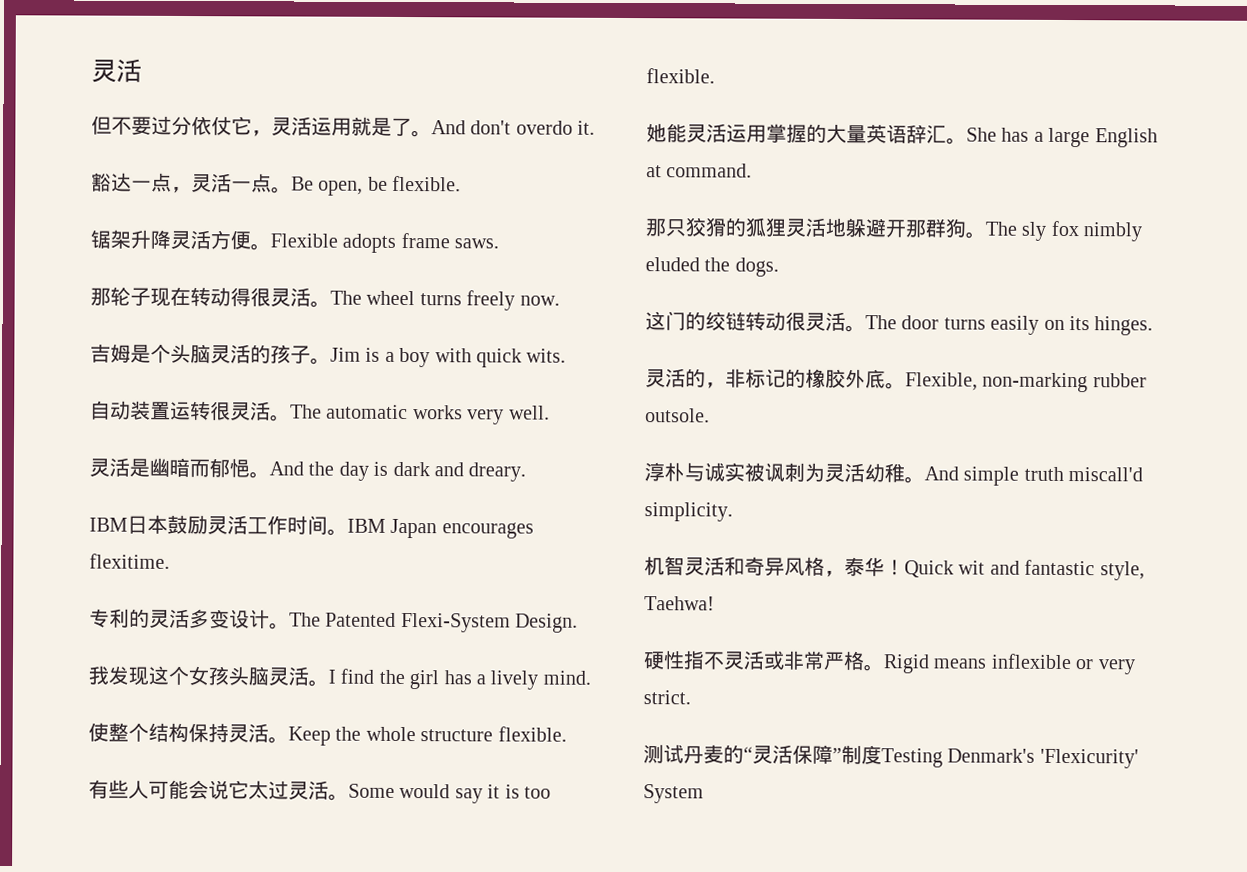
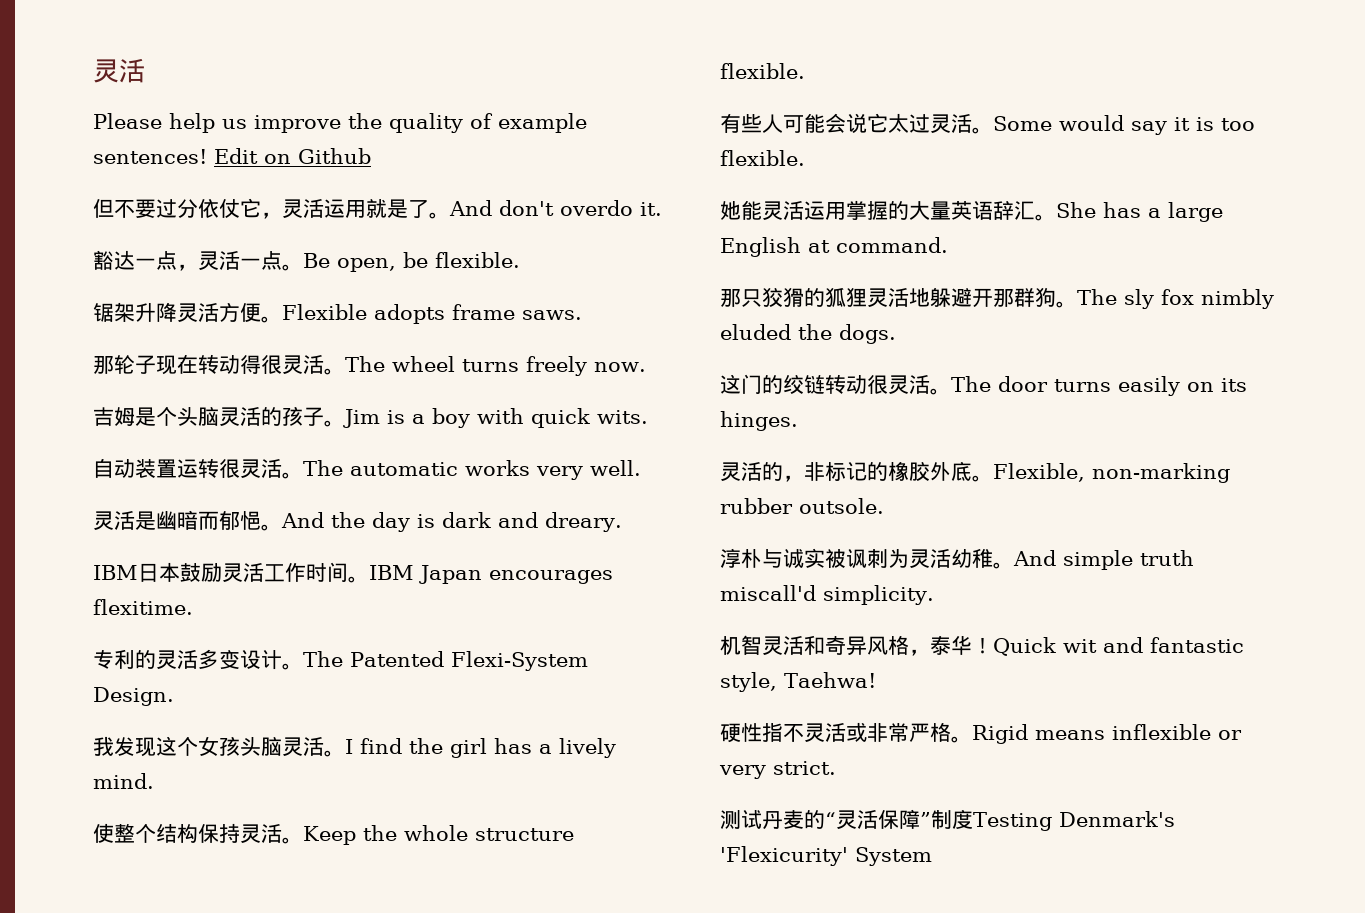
[91,58,142,83] 灵活 -> [93,58,145,83] [93,113,587,133] [93,148,371,164] 灵活 // Please help us improve the quality of example sentences! Edit on Github

